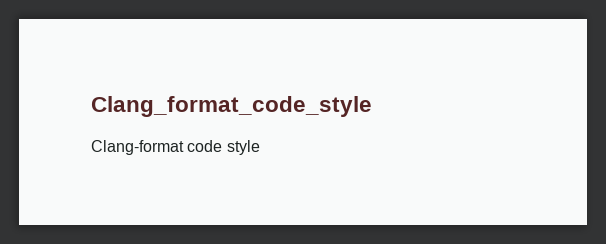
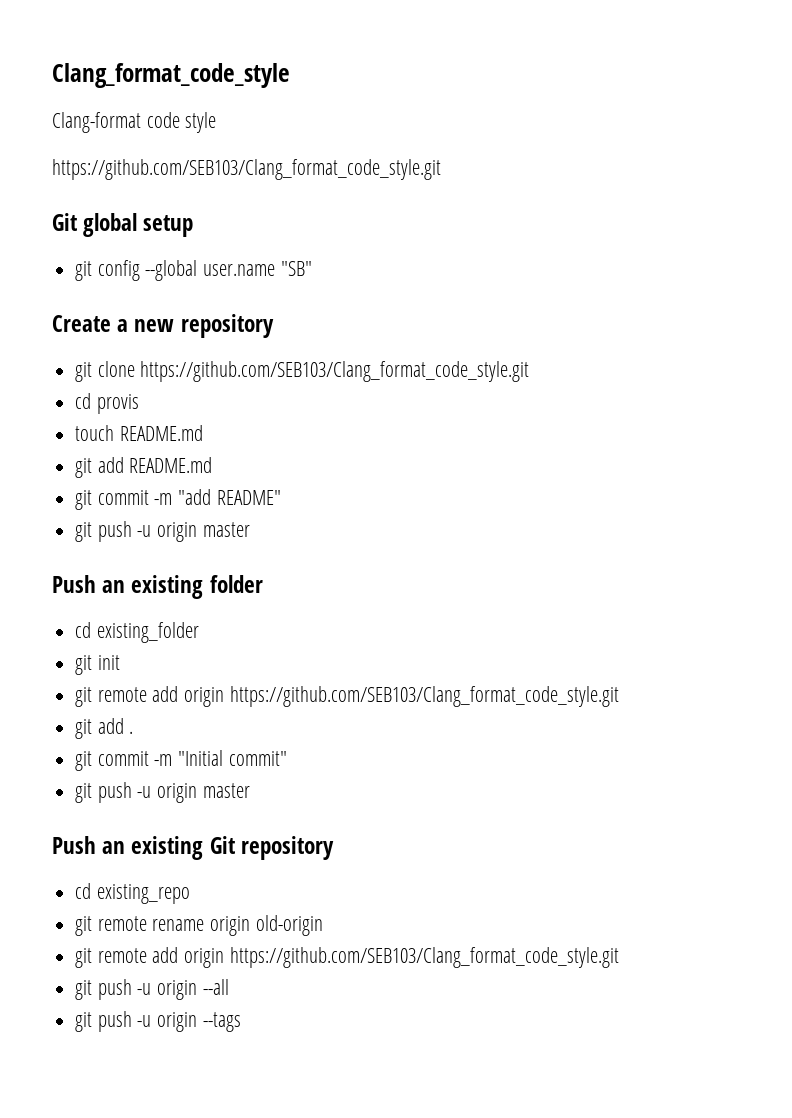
(260, 147) none -> [52,159,441,180] [52,213,194,237] [75,260,312,281] [52,314,274,338] [75,361,530,382] [75,393,139,414] [75,425,203,441] [75,457,213,478] [75,489,281,510] [75,521,250,542] [52,575,263,599] [75,622,199,643] [75,655,120,675] [75,686,619,707] [75,718,134,739] [75,750,287,771] [75,782,250,803] [52,836,334,860] [75,883,190,904] [75,915,323,936] [75,947,619,968] [75,979,229,1000] [75,1011,241,1032] // https://github.com/SEB103/Clang_format_code_style.git // Git global setup // git config --global user.name "SB" // Create a new repository // git clone https://github.com/SEB103/Clang_format_code_style.git // cd provis // touch README.md // git add README.md // git commit -m "add README" // git push -u origin master // Push an existing folder // cd existing_folder // git init // git remote add origin https://github.com/SEB103/Clang_format_code_style.git // git add . // git commit -m "Initial commit" // git push -u origin master // Push an existing Git repository // cd existing_repo // git remote rename origin old-origin // git remote add origin https://github.com/SEB103/Clang_format_code_style.git // git push -u origin --all // git push -u origin --tags

